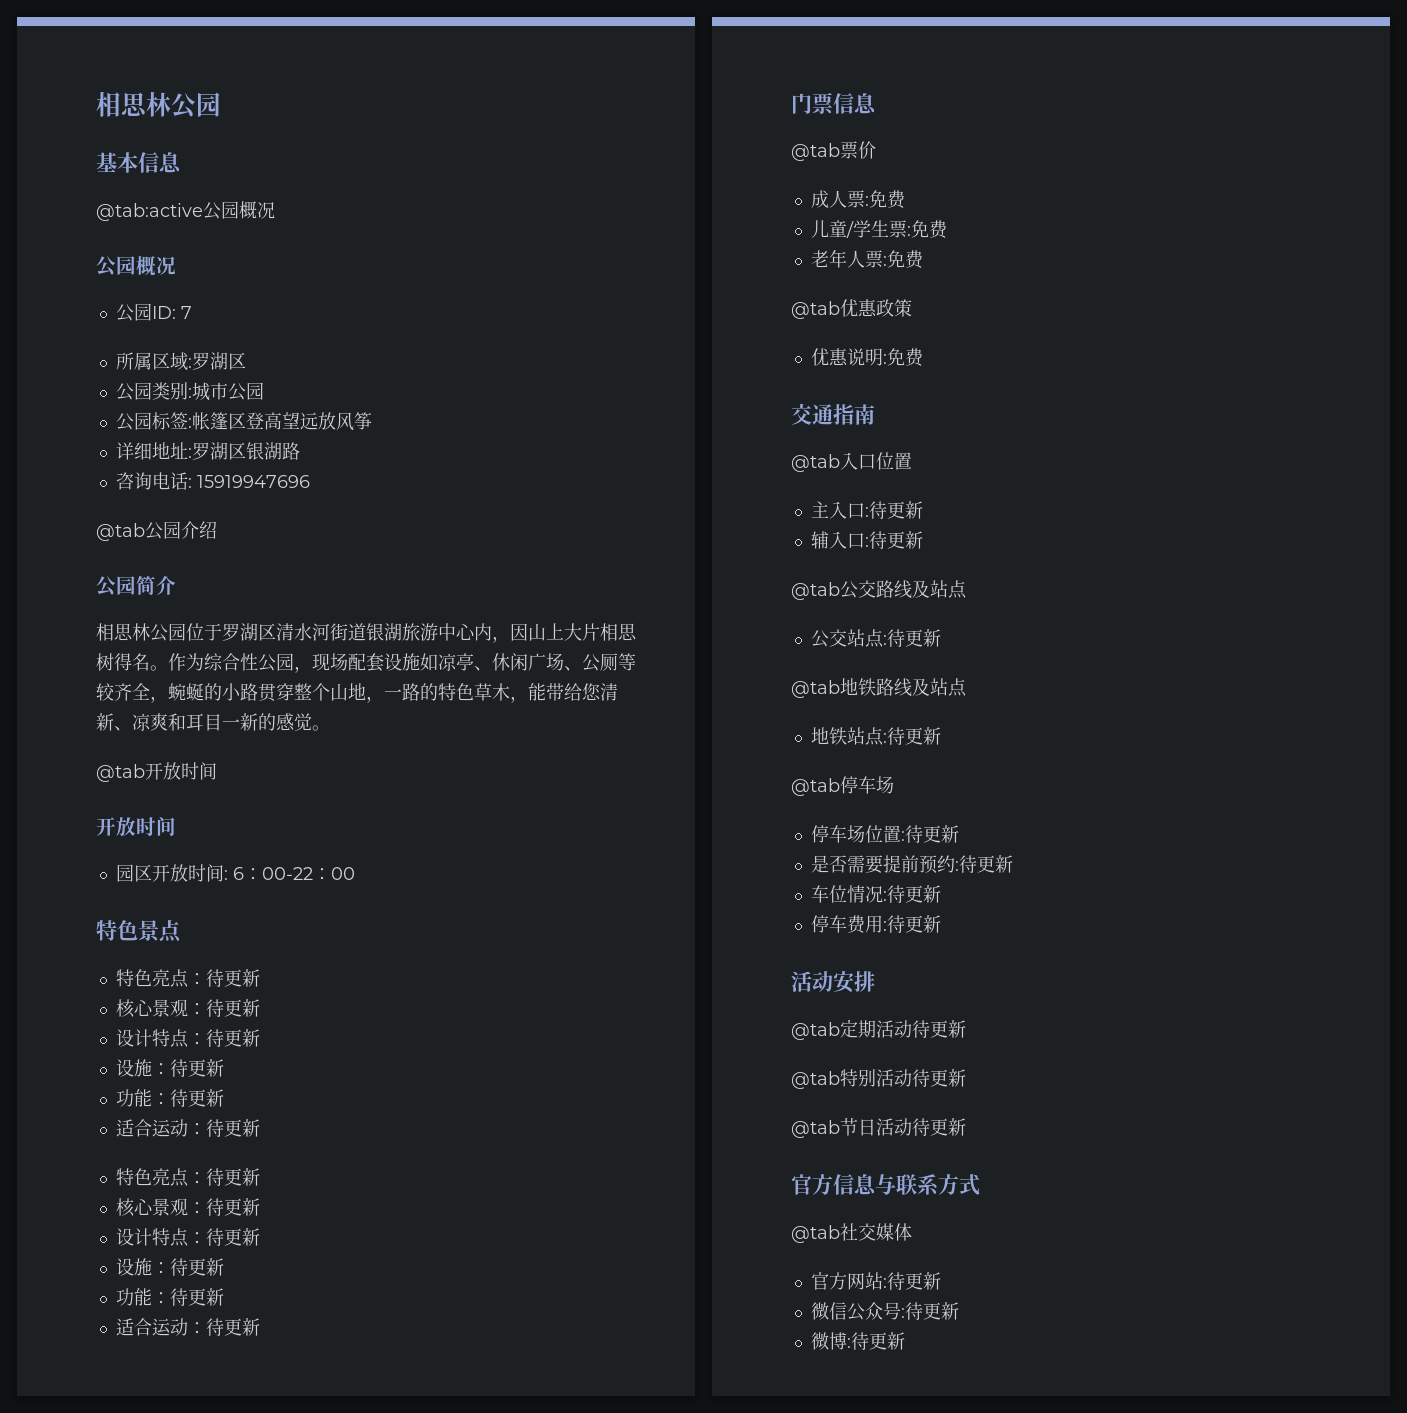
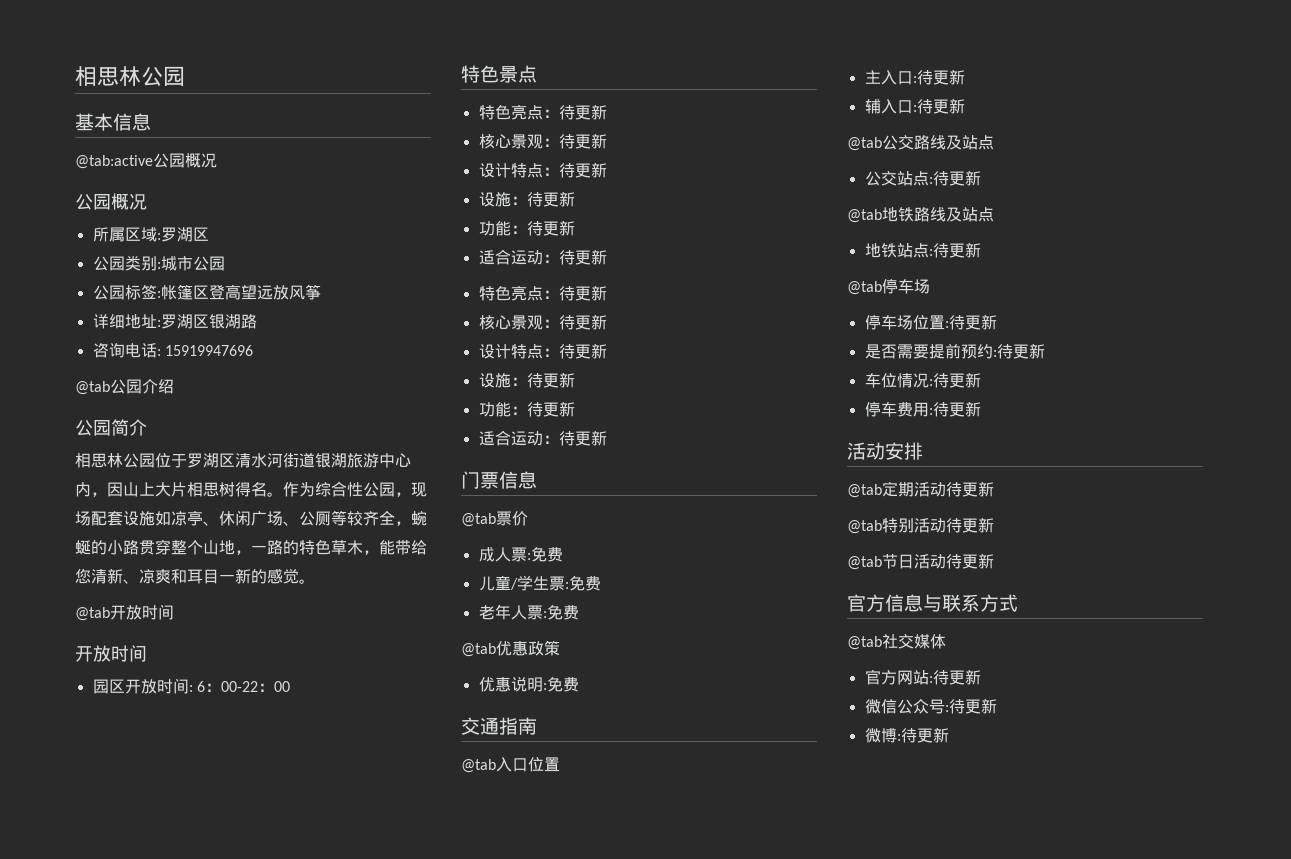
[115,303,192,322] // 公园ID: 7 -> (147, 201) none

